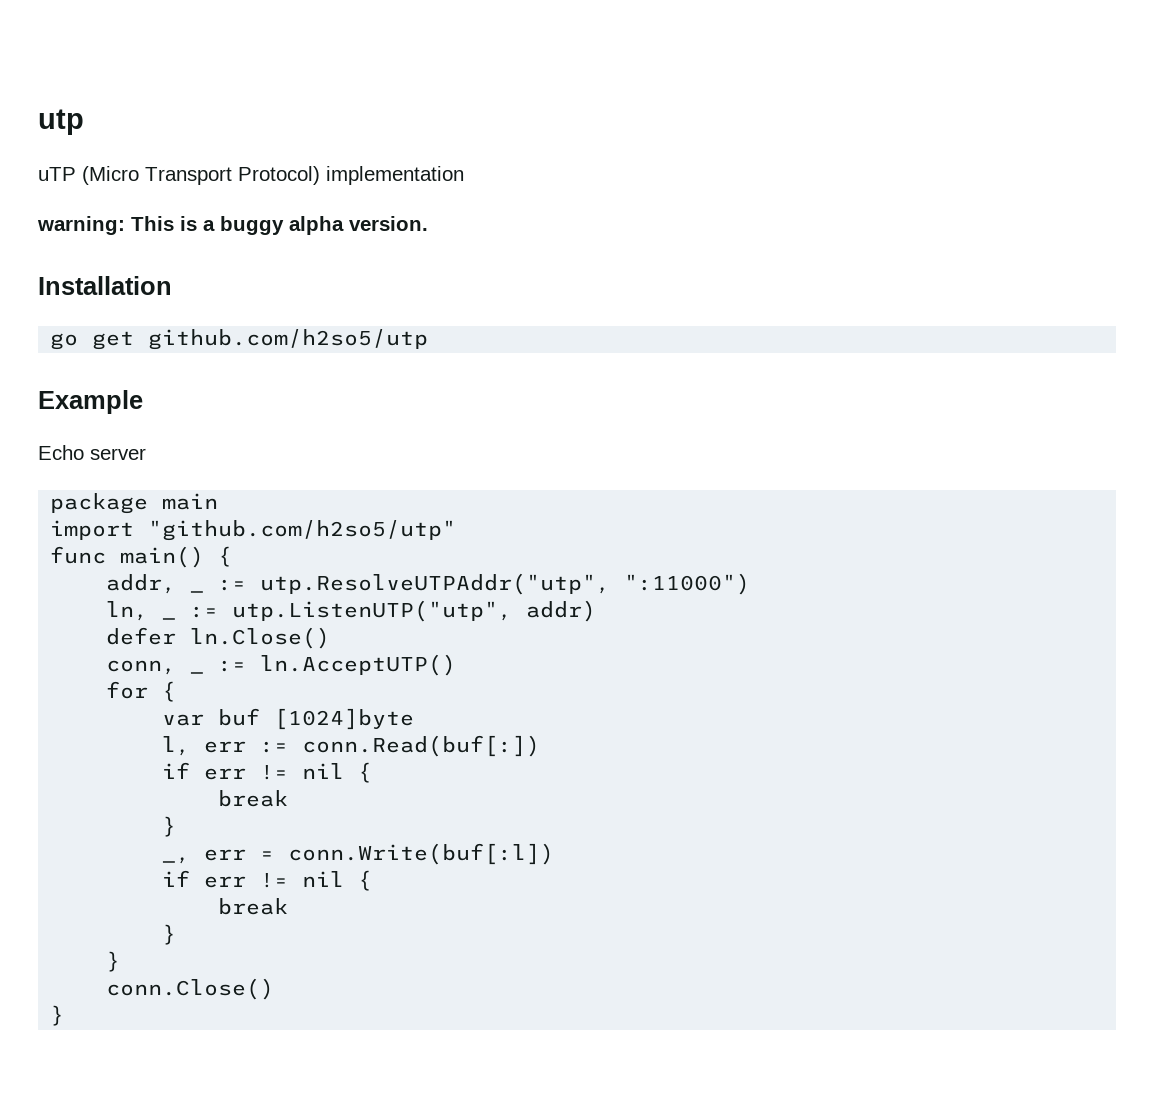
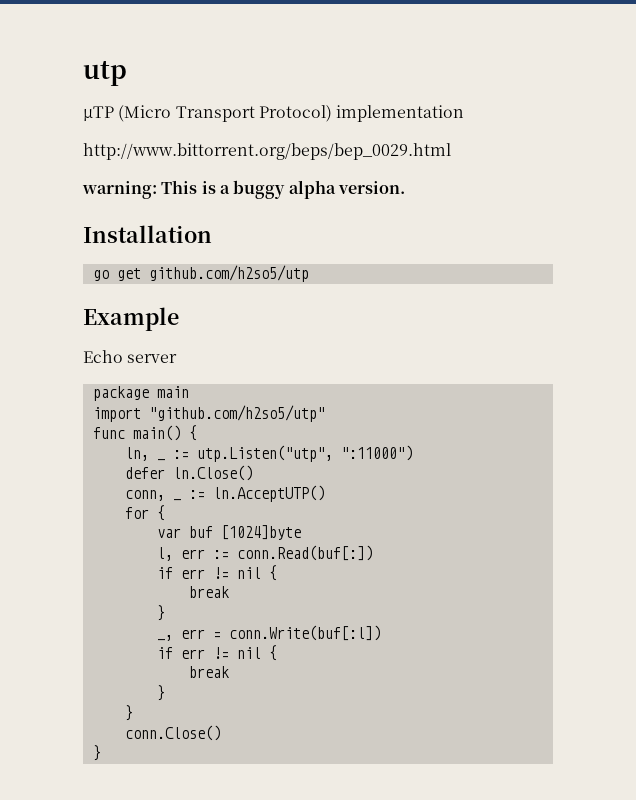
[38,167,76,181] uTP -> [83,106,114,122] μTP
(464, 175) none -> [83,143,451,160] // http://www.bittorrent.org/beps/bep_0029.html
[106,573,751,595] // addr, _ := utp.ResolveUTPAddr("utp", ":11000") -> (197, 433) none
[232,600,597,622] utp.ListenUTP("utp", addr) -> [196,445,413,462] utp.Listen("utp", ":11000")

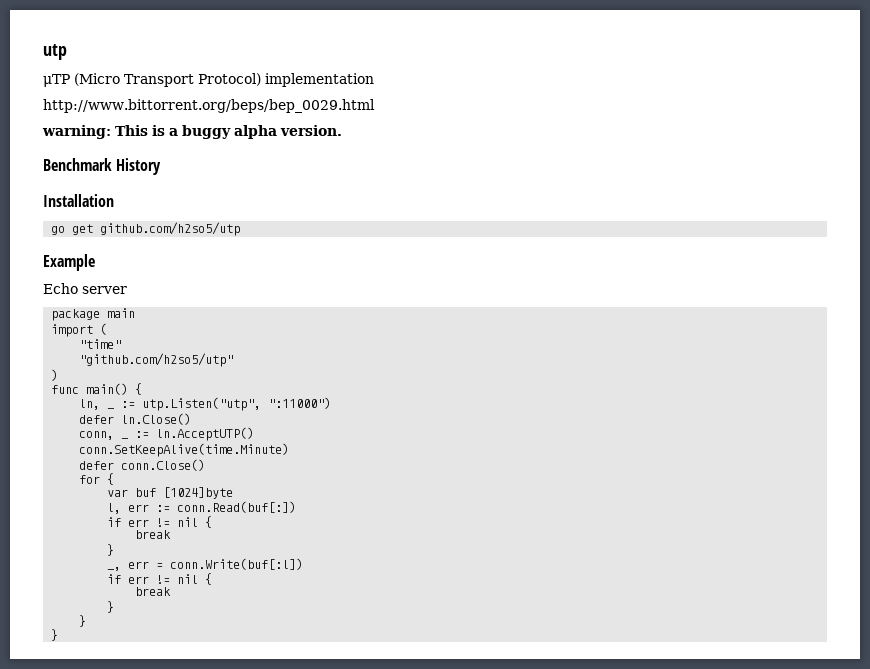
(405, 187) none -> [43,158,162,175] // Benchmark History
(141, 414) none -> [100,323,108,335] [79,339,122,349] ( // "time" //
(325, 413) none -> [51,369,59,381] // )
(325, 493) none -> [79,443,290,457] [79,459,206,471] // conn.SetKeepAlive(time.Minute) // defer conn.Close()
[124,725,221,741] // conn.Close() -> (87, 621) none

